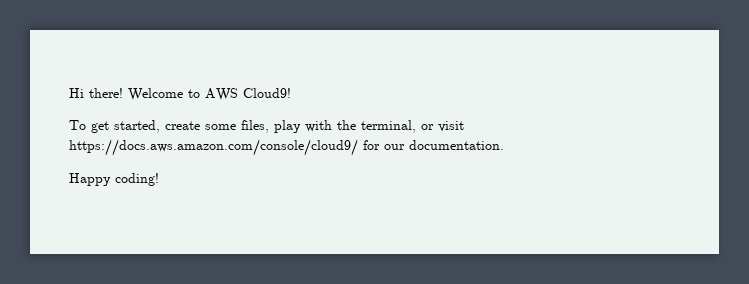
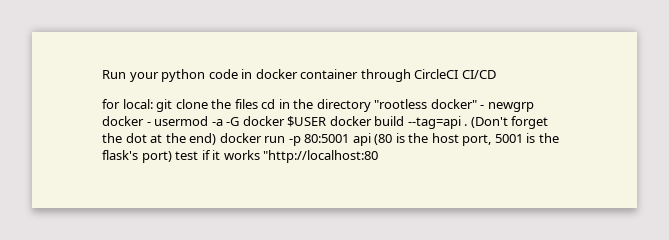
[69,88,291,101] [69,120,464,133] [69,139,504,156] [69,173,159,186] Hi there! Welcome to AWS Cloud9! // To get started, create some files, play with the terminal, or visit https://docs.aws.amazon.com/console/cloud9/ for our documentation. // Happy coding! -> [102,69,496,82] [102,99,534,112] [102,116,549,129] [102,133,559,146] [102,150,379,163] Run your python code in docker container through CircleCI CI/CD // for local: git clone the files cd in the directory "rootless docker" - newgrp docker - usermod -a -G docker $USER docker build --tag=api . (Don't forget the dot at the end) docker run -p 80:5001 api (80 is the host port, 5001 is the flask's port) test if it works "http://localhost:80

